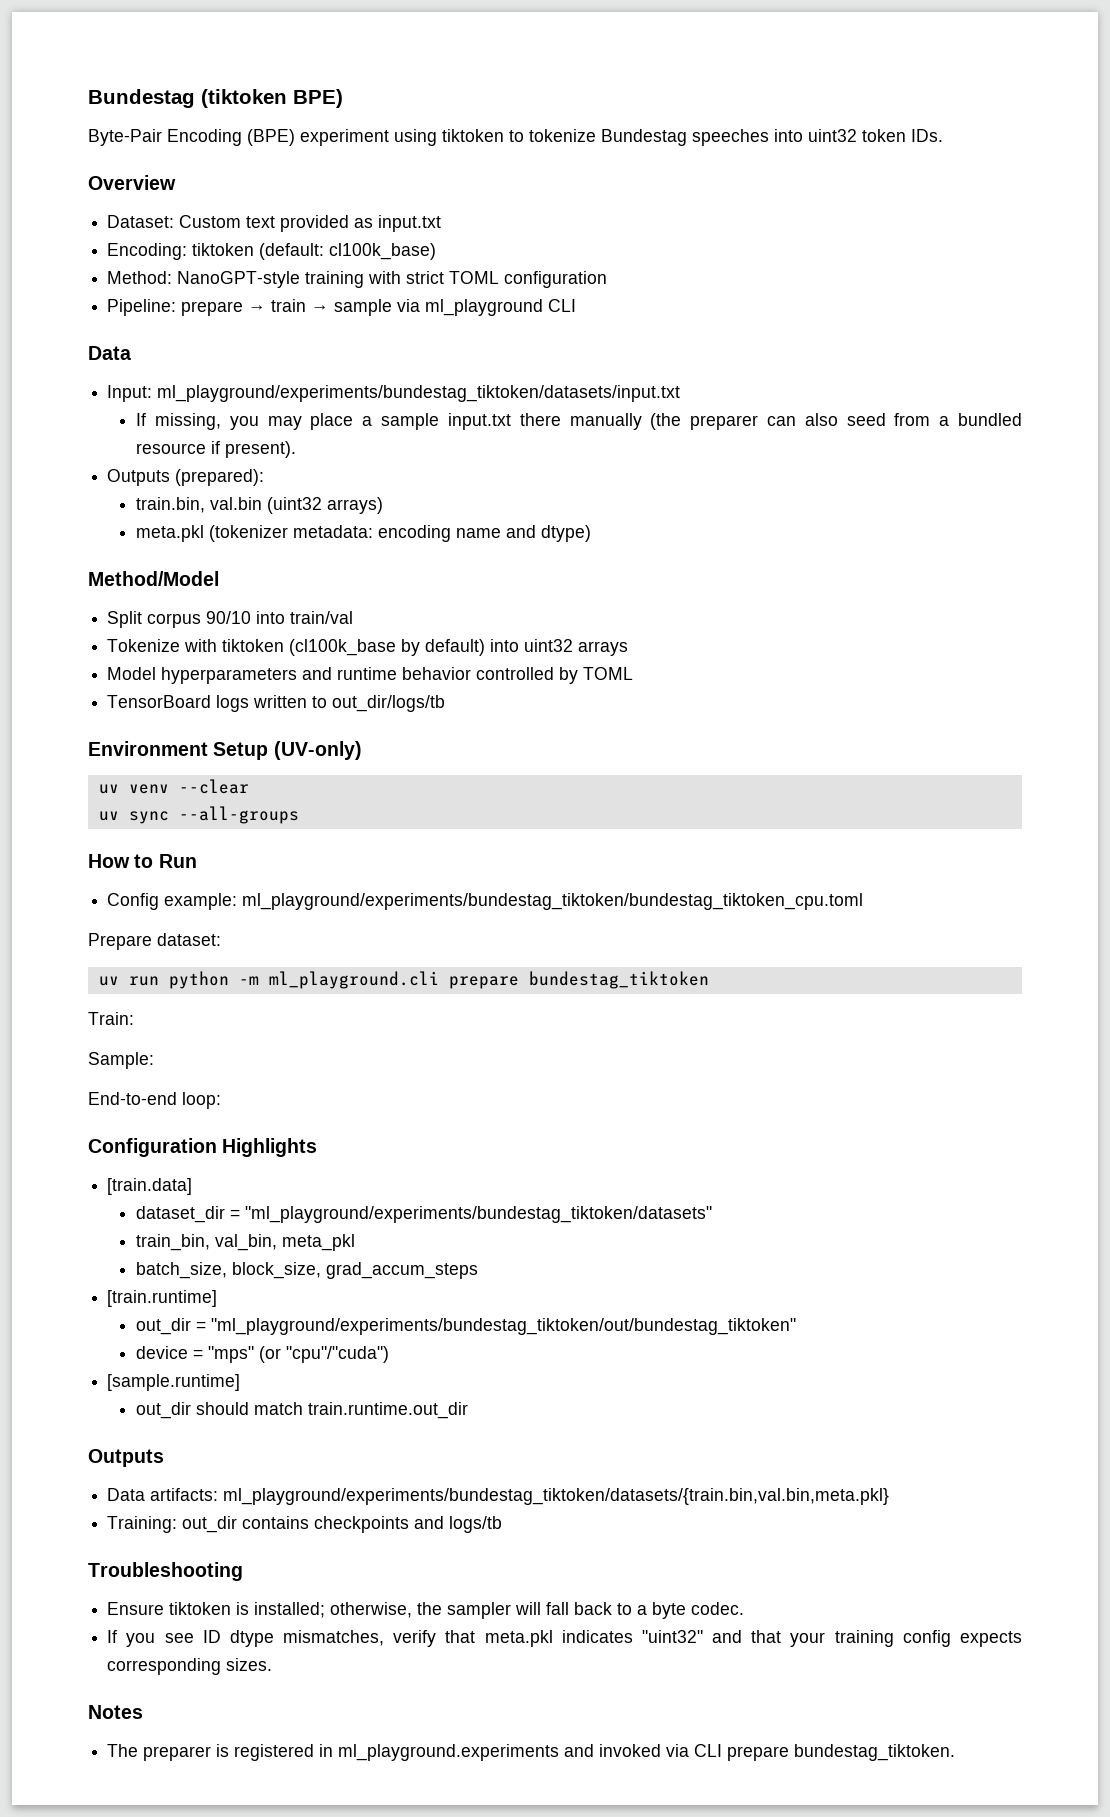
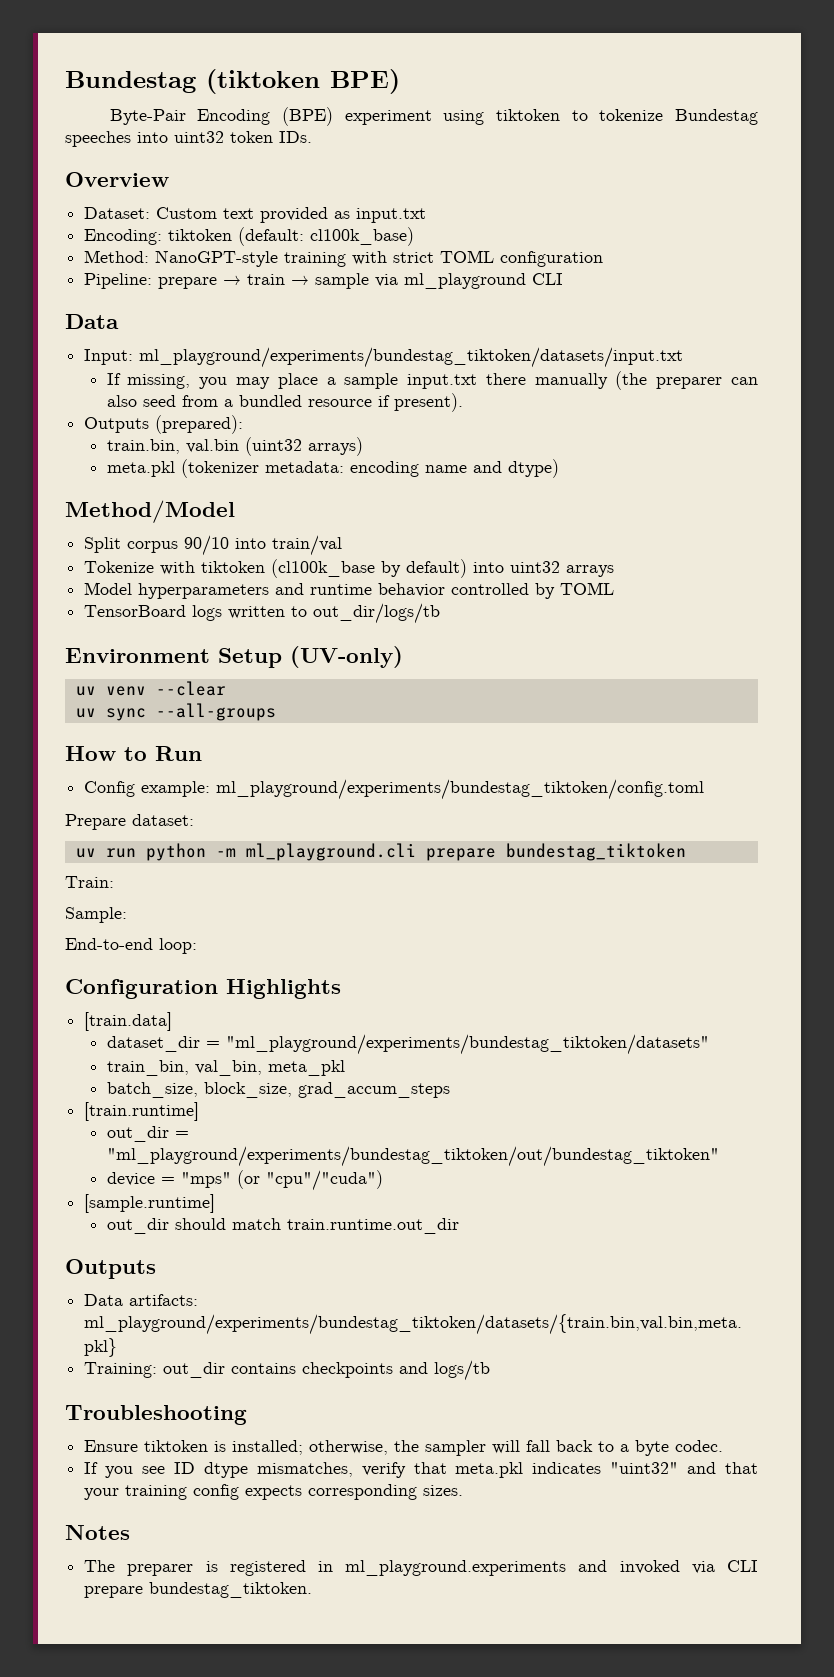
[242,893,864,910] ml_playground/experiments/bundestag_tiktoken/bundestag_tiktoken_cpu.toml -> [216,779,705,800] ml_playground/experiments/bundestag_tiktoken/config.toml

